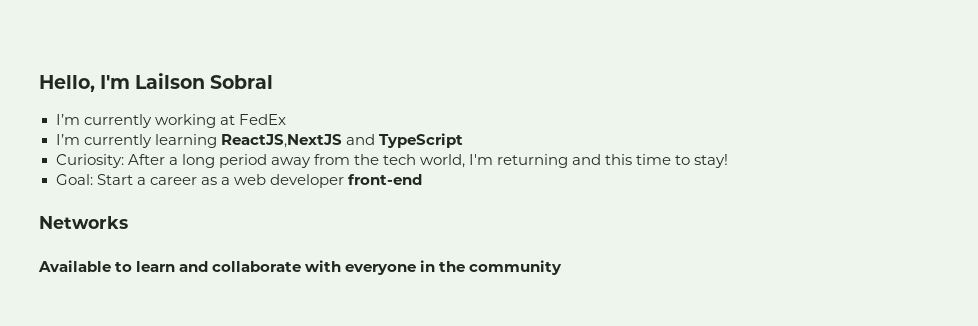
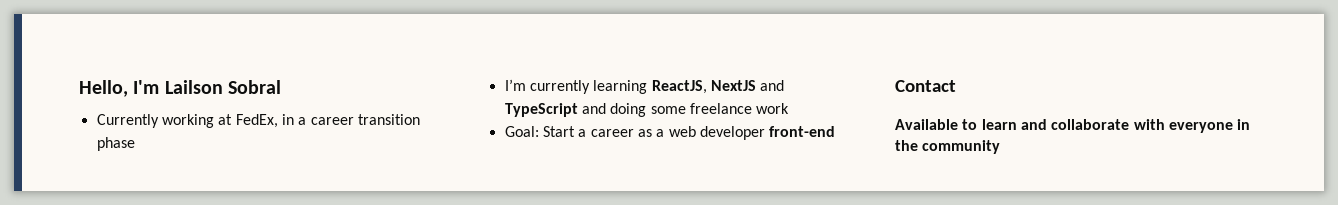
[55,114,286,128] I’m currently working at FedEx -> [96,114,420,128] [96,137,135,151] Currently working at FedEx, in a career transition phase
[220,134,342,148] ReactJS,NextJS -> [651,80,756,94] ReactJS, NextJS
[55,154,729,168] // Curiosity: After a long period away from the tech world, I'm returning and this time to stay! -> [581,103,790,117] and doing some freelance work
[39,216,128,229] Networks -> [895,80,956,92] Contact

